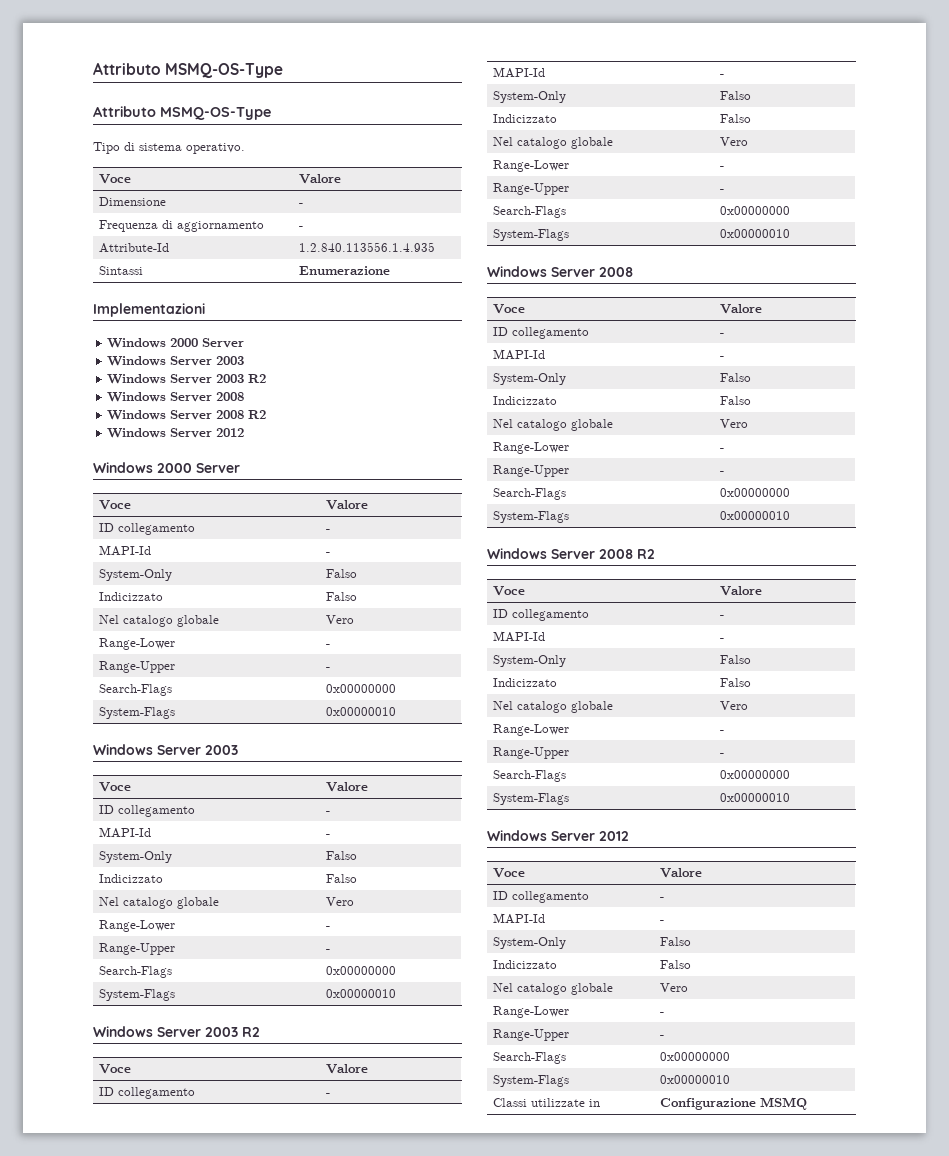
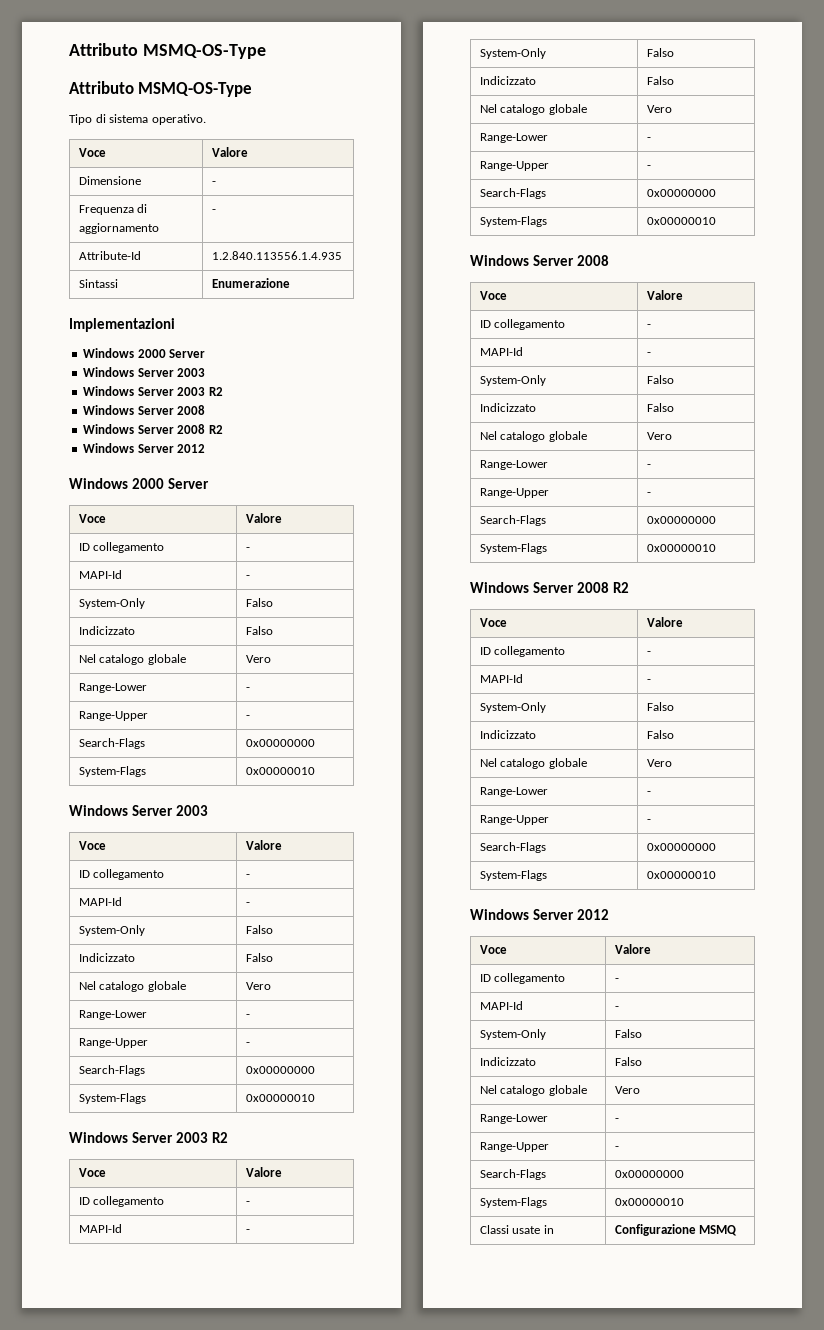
[530,1098,585,1107] utilizzate -> [512,1226,541,1234] usate

